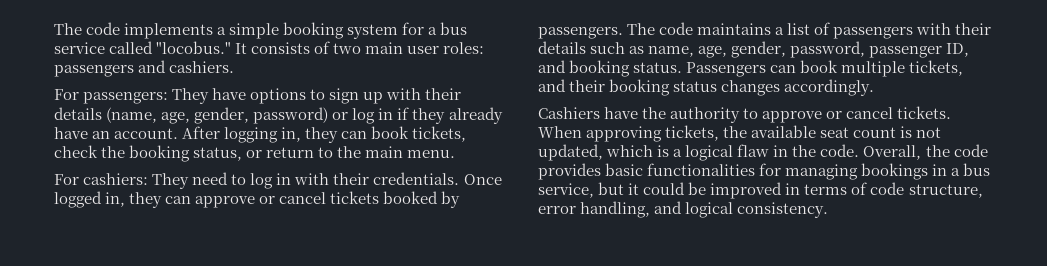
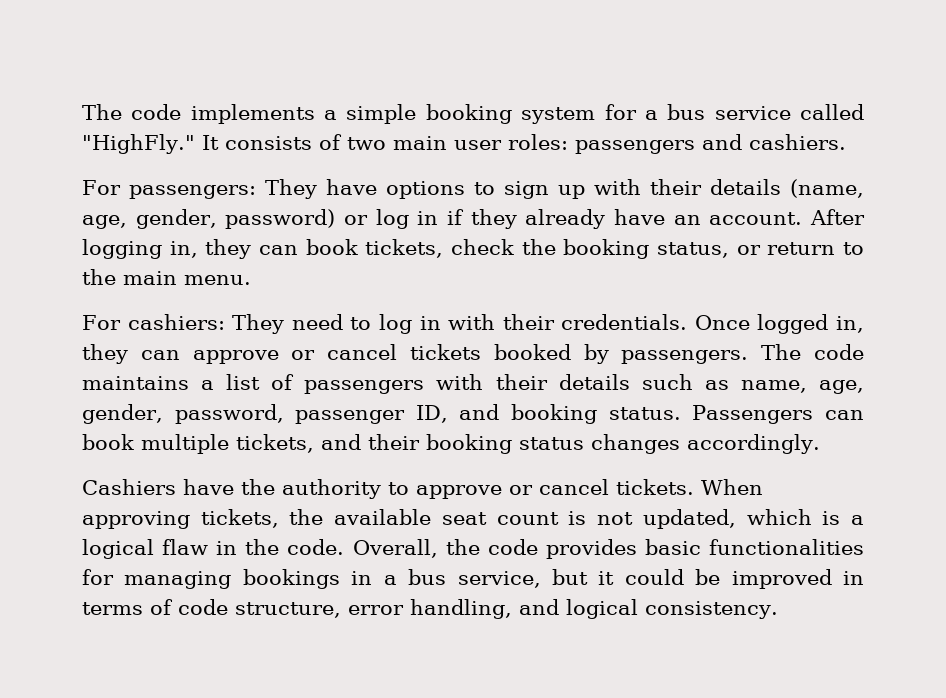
[156,41,232,54] "locobus." -> [82,134,195,154] "HighFly."

